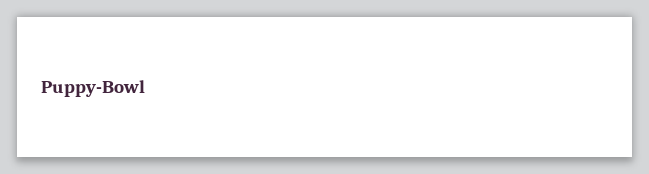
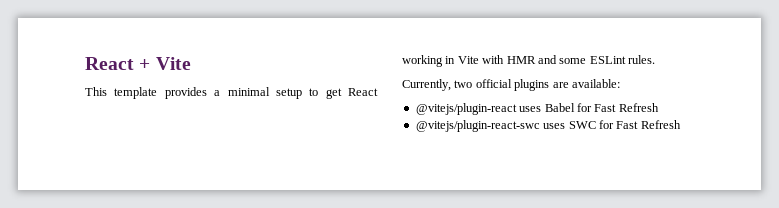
[41,80,145,97] Puppy-Bowl -> [85,57,191,70] [85,87,378,99] [402,55,655,67] [402,79,620,91] [415,103,659,115] [415,120,681,132] React + Vite // This template provides a minimal setup to get React working in Vite with HMR and some ESLint rules. // Currently, two official plugins are available: // @vitejs/plugin-react uses Babel for Fast Refresh // @vitejs/plugin-react-swc uses SWC for Fast Refresh

